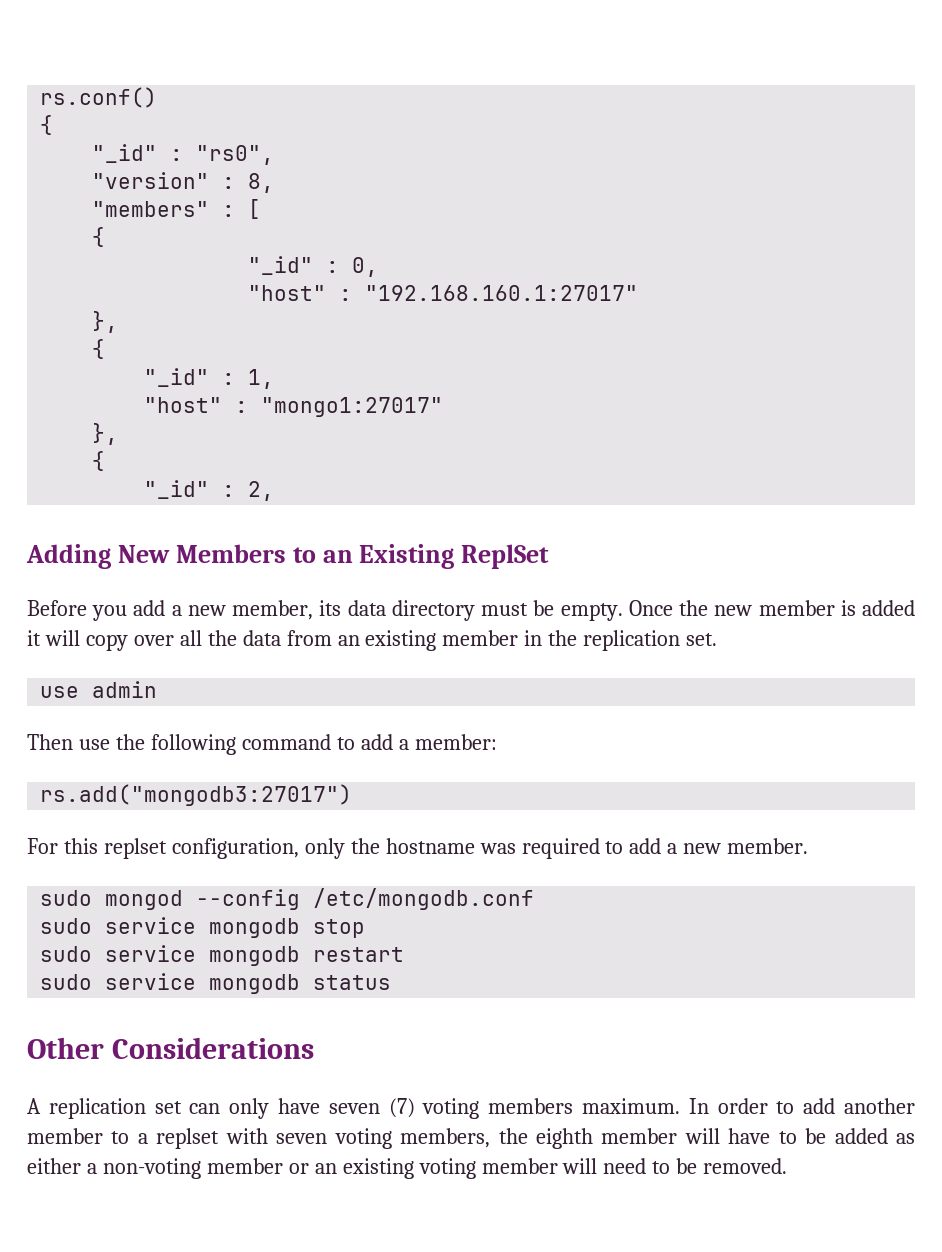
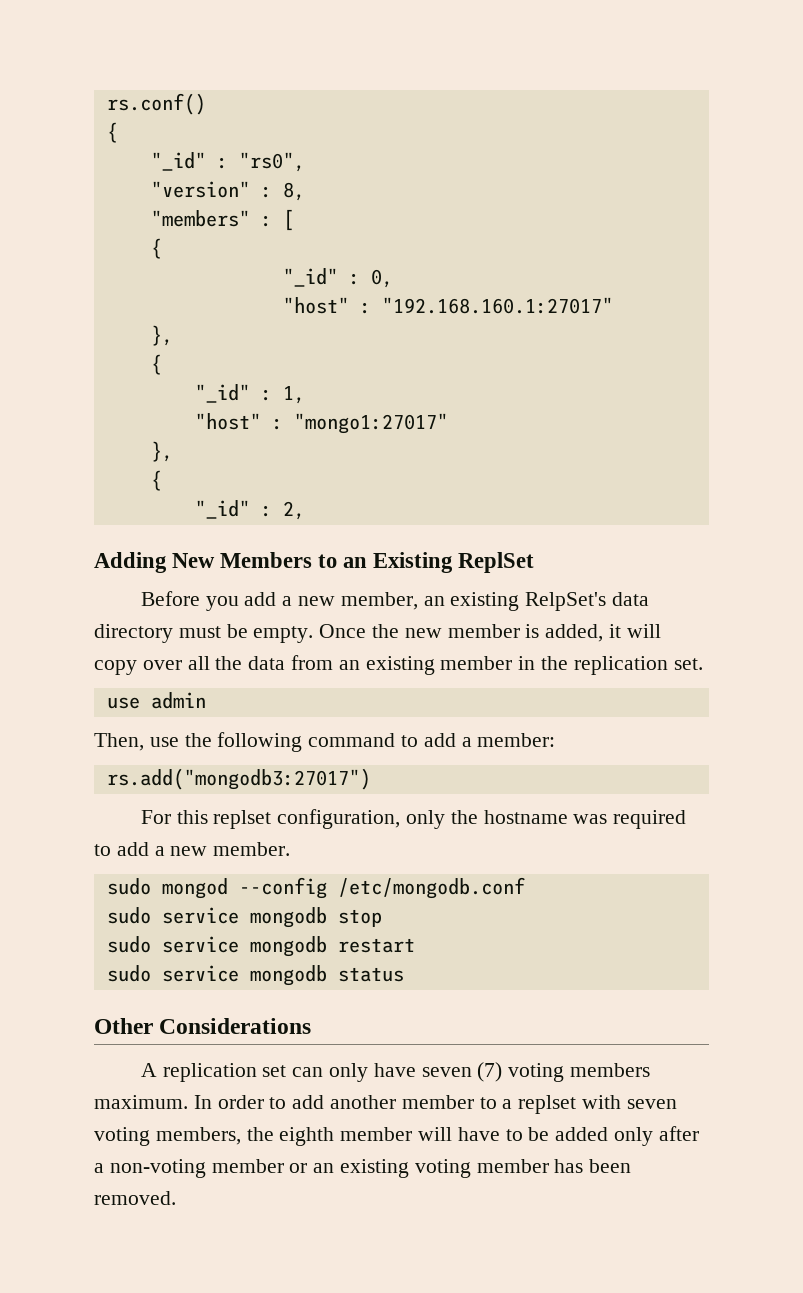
[319,600,342,616] its -> [423,592,607,611] an existing RelpSet's
[862,600,916,616] added -> [545,624,604,642] added,
[27,734,73,750] Then -> [94,733,144,751] Then,
[896,1133,915,1144] [27,1158,81,1174] as either -> [614,1126,699,1146] only after
[562,1158,698,1174] will need to be -> [554,1159,632,1173] has been

